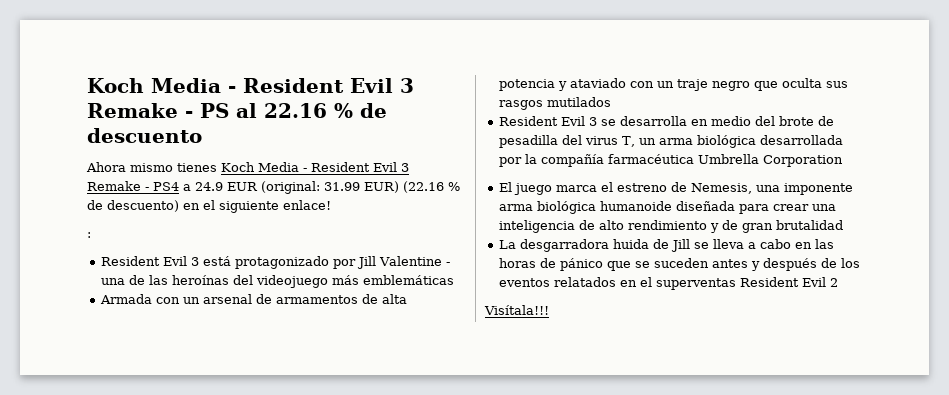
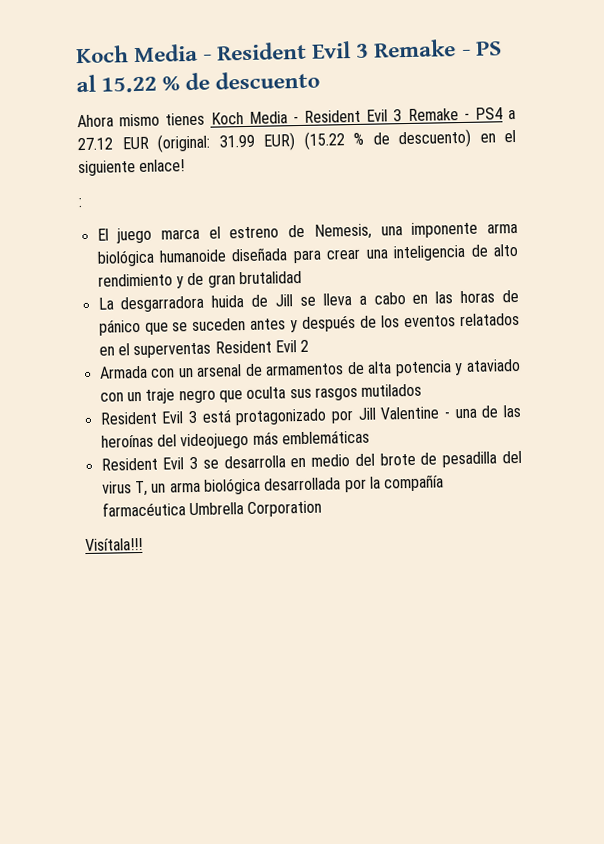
[264,103,327,118] 22.16 -> [101,76,158,93] 15.22
[195,182,223,191] 24.9 -> [77,137,113,151] 27.12
[403,181,444,193] (22.16 -> [303,131,345,150] (15.22
[100,256,450,269] [100,275,454,288] [99,294,407,304] [498,78,848,91] [498,97,611,110] [498,116,834,126] [498,135,843,148] [498,154,843,167] // Resident Evil 3 está protagonizado por Jill Valentine - una de las heroínas del videojuego más emblemáticas // Armada con un arsenal de armamentos de alta potencia y ataviado con un traje negro que oculta sus rasgos mutilados // Resident Evil 3 se desarrolla en medio del brote de pesadilla del virus T, un arma biológica desarrollada por la compañía farmacéutica Umbrella Corporation -> (82, 203) none
(838, 282) none -> [98,358,521,379] [99,383,423,404] [99,404,522,426] [100,429,370,450] [100,450,522,471] [101,474,445,497] [101,500,323,518] // Armada con un arsenal de armamentos de alta potencia y ataviado con un traje negro que oculta sus rasgos mutilados // Resident Evil 3 está protagonizado por Jill Valentine - una de las heroínas del videojuego más emblemáticas // Resident Evil 3 se desarrolla en medio del brote de pesadilla del virus T, un arma biológica desarrollada por la compañía farmacéutica Umbrella Corporation

